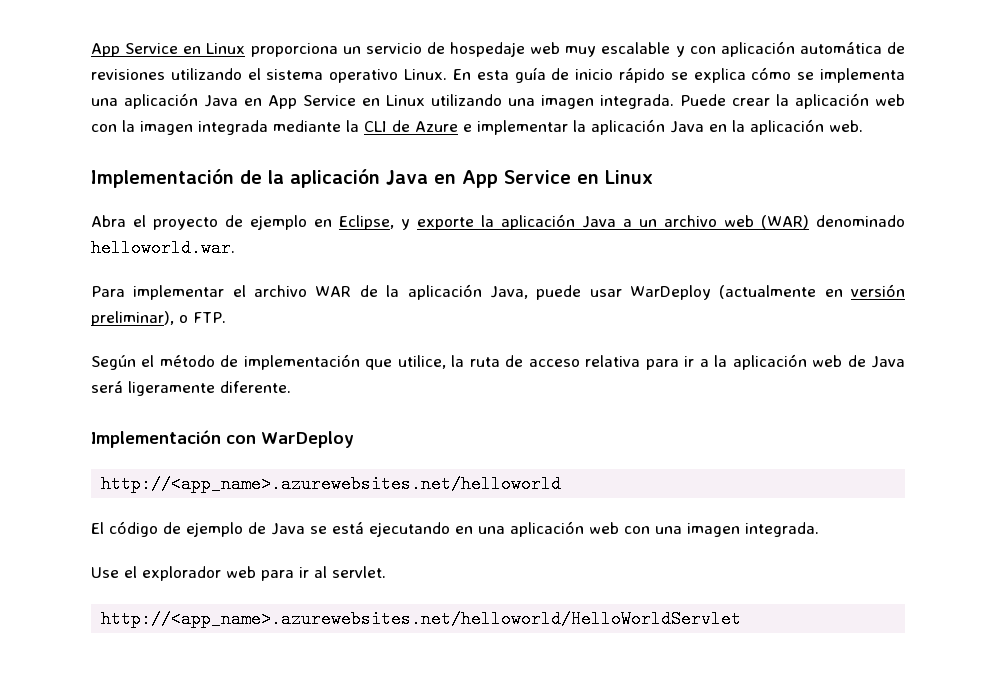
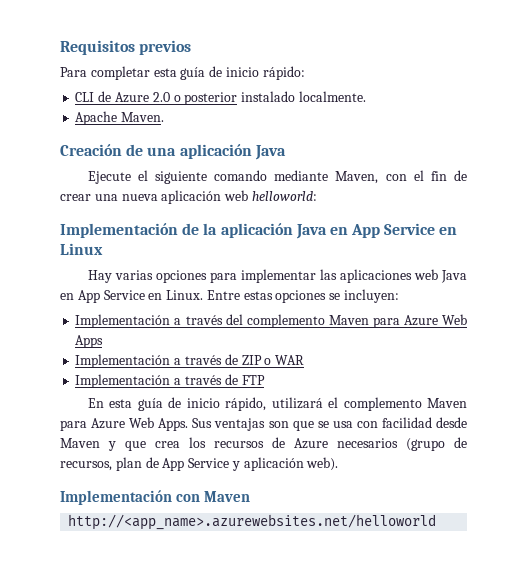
[91,41,905,57] [91,67,905,83] [91,93,905,109] [91,119,863,135] App Service en Linux proporciona un servicio de hospedaje web muy escalable y con aplicación automática de revisiones utilizando el sistema operativo Linux. En esta guía de inicio rápido se explica cómo se implementa una aplicación Java en App Service en Linux utilizando una imagen integrada. Puede crear la aplicación web con la imagen integrada mediante la CLI de Azure e implementar la aplicación Java en la aplicación web. -> [60,40,192,55] [60,66,305,80] [75,91,366,105] [75,111,165,125] [60,144,286,160] [87,170,467,184] [60,190,317,204] Requisitos previos // Para completar esta guía de inicio rápido: // CLI de Azure 2.0 o posterior instalado localmente. // Apache Maven. // Creación de una aplicación Java // Ejecute el siguiente comando mediante Maven, con el fin de crear una nueva aplicación web helloworld:
[91,214,905,230] [91,239,235,257] [91,284,905,300] [91,311,226,326] [91,354,906,370] [91,381,291,396] Abra el proyecto de ejemplo en Eclipse, y exporte la aplicación Java a un archivo web (WAR) denominado helloworld.war. // Para implementar el archivo WAR de la aplicación Java, puede usar WarDeploy (actualmente en versión preliminar), o FTP. // Según el método de implementación que utilice, la ruta de acceso relativa para ir a la aplicación web de Java será ligeramente diferente. -> [87,269,467,283] [60,289,400,303] [75,314,467,328] [75,335,104,348] [75,354,305,368] [75,374,265,388] [87,397,468,411] [60,417,467,431] [60,437,467,451] [60,457,339,471] Hay varias opciones para implementar las aplicaciones web Java en App Service en Linux. Entre estas opciones se incluyen: // Implementación a través del complemento Maven para Azure Web Apps // Implementación a través de ZIP o WAR // Implementación a través de FTP // En esta guía de inicio rápido, utilizará el complemento Maven para Azure Web Apps. Sus ventajas son que se usa con facilidad desde Maven y que crea los recursos de Azure necesarios (grupo de recursos, plan de App Service y aplicación web).
[261,431,354,448] WarDeploy -> [203,491,250,502] Maven
[91,521,819,537] [91,566,386,581] [101,610,742,628] // El código de ejemplo de Java se está ejecutando en una aplicación web con una imagen integrada. // Use el explorador web para ir al servlet. // http://<app_name>.azurewebsites.net/helloworld/HelloWorldServlet -> (437, 522) none

